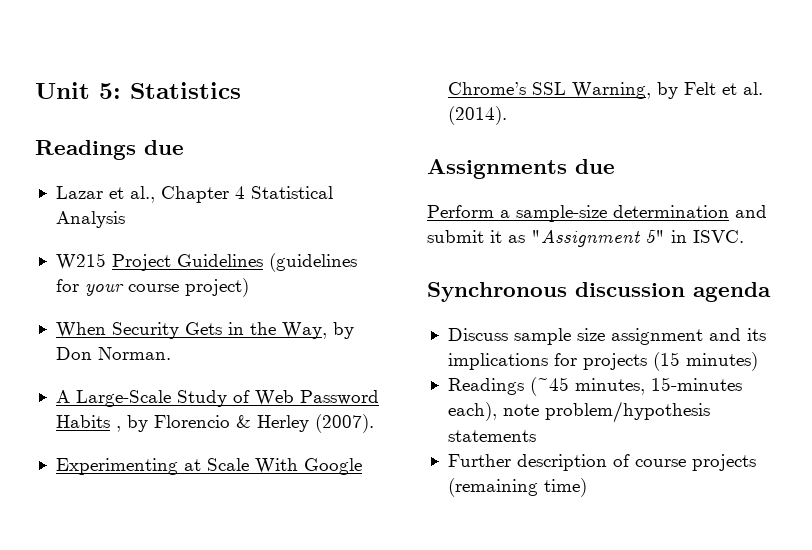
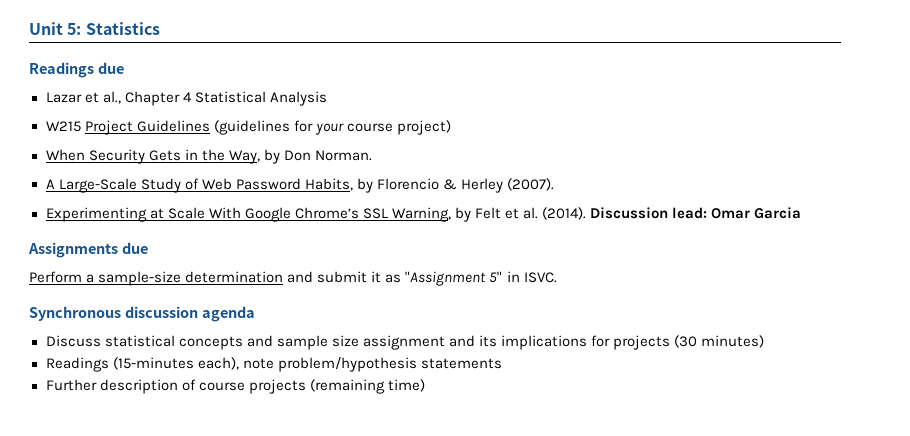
[55,415,121,432] Habits , -> [304,178,353,191] Habits,
(507, 115) none -> [590,207,802,219] Discussion lead: Omar Garcia
(508, 334) none -> [104,335,273,350] statistical concepts and
[652,352,680,371] (15 -> [674,335,698,348] (30
[529,377,742,396] (~45 minutes, 15-minutes -> [112,357,194,370] (15-minutes

